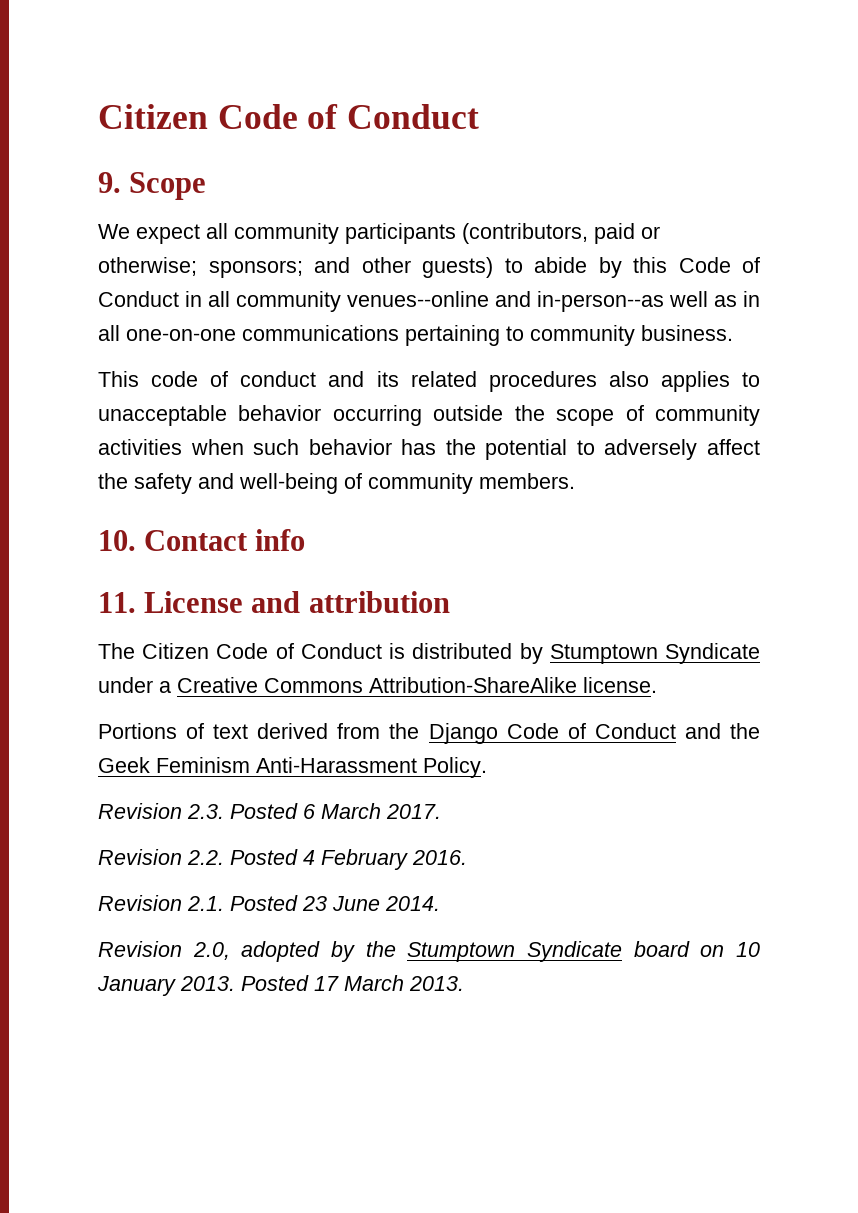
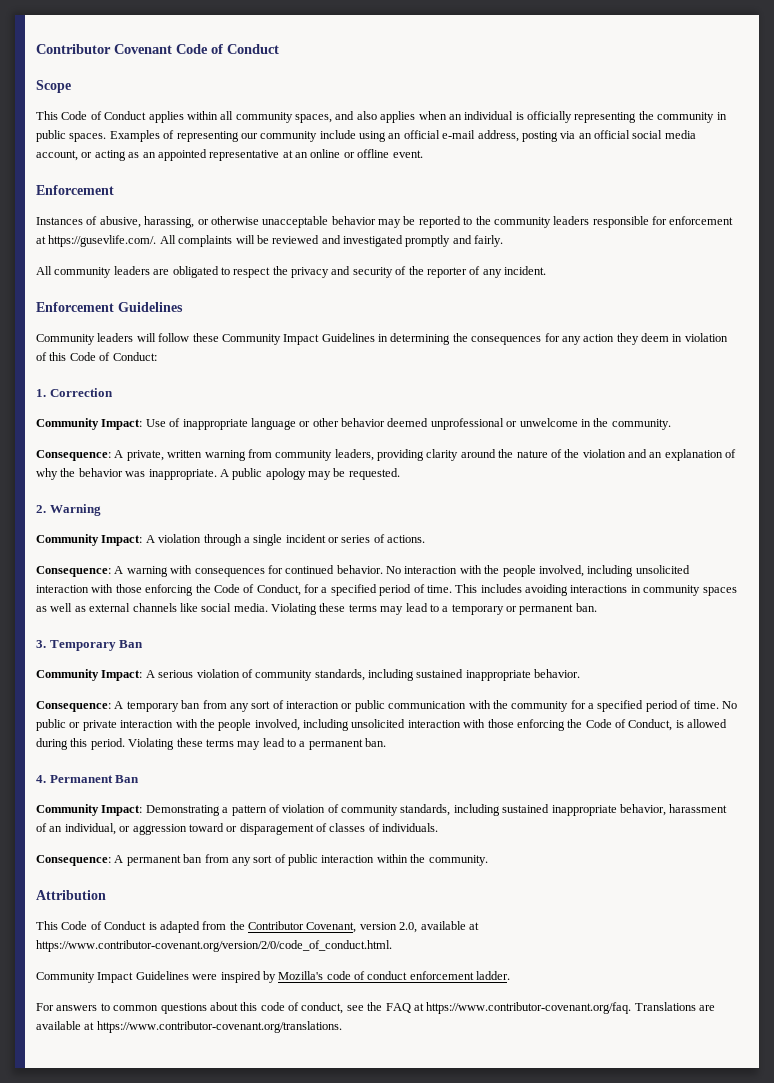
[98,104,208,129] Citizen -> [36,44,172,54] Contributor Covenant
[98,172,121,193] 9. -> (279, 49) none
[98,223,660,244] [98,257,760,278] [98,291,760,312] [98,325,733,346] [98,371,761,392] [98,405,760,426] [98,439,760,460] [98,473,575,494] [98,529,306,551] [98,591,450,613] [98,643,760,664] [98,677,657,693] [98,723,760,744] [98,757,487,778] [98,803,441,819] [98,849,467,870] [98,895,440,911] [98,941,760,962] [97,975,464,996] We expect all community participants (contributors, paid or otherwise; sponsors; and other guests) to abide by this Code of Conduct in all community venues--online and in-person--as well as in all one-on-one communications pertaining to community business. // This code of conduct and its related procedures also applies to unacceptable behavior occurring outside the scope of community activities when such behavior has the potential to adversely affect the safety and well-being of community members. // 10. Contact info // 11. License and attribution // The Citizen Code of Conduct is distributed by Stumptown Syndicate under a Creative Commons Attribution-ShareAlike license. // Portions of text derived from the Django Code of Conduct and the Geek Feminism Anti-Harassment Policy. // Revision 2.3. Posted 6 March 2017. // Revision 2.2. Posted 4 February 2016. // Revision 2.1. Posted 23 June 2014. // Revision 2.0, adopted by the Stumptown Syndicate board on 10 January 2013. Posted 17 March 2013. -> [36,111,727,123] [36,130,696,142] [36,149,423,161] [36,185,114,195] [36,216,734,228] [36,235,504,247] [36,266,546,278] [36,302,183,312] [36,333,728,345] [36,352,157,361] [36,388,113,397] [36,418,671,430] [36,449,737,461] [36,468,400,480] [36,504,101,516] [36,534,426,546] [36,565,690,577] [36,584,737,596] [36,603,597,615] [36,640,144,651] [36,669,581,681] [36,700,737,712] [36,719,728,731] [36,738,387,750] [36,775,140,783] [36,804,728,816] [36,823,439,835] [36,854,488,866] [36,890,106,900] [36,921,479,933] [36,940,392,952] [36,971,511,983] [36,1002,715,1014] [36,1021,342,1033] This Code of Conduct applies within all community spaces, and also applies when an individual is officially representing the community in public spaces. Examples of representing our community include using an official e-mail address, posting via an official social media account, or acting as an appointed representative at an online or offline event. // Enforcement // Instances of abusive, harassing, or otherwise unacceptable behavior may be reported to the community leaders responsible for enforcement at https://gusevlife.com/. All complaints will be reviewed and investigated promptly and fairly. // All community leaders are obligated to respect the privacy and security of the reporter of any incident. // Enforcement Guidelines // Community leaders will follow these Community Impact Guidelines in determining the consequences for any action they deem in violation of this Code of Conduct: // 1. Correction // Community Impact: Use of inappropriate language or other behavior deemed unprofessional or unwelcome in the community. // Consequence: A private, written warning from community leaders, providing clarity around the nature of the violation and an explanation of why the behavior was inappropriate. A public apology may be requested. // 2. Warning // Community Impact: A violation through a single incident or series of actions. // Consequence: A warning with consequences for continued behavior. No interaction with the people involved, including unsolicited interaction with those enforcing the Code of Conduct, for a specified period of time. This includes avoiding interactions in community spaces as well as external channels like social media. Violating these terms may lead to a temporary or permanent ban. // 3. Temporary Ban // Community Impact: A serious violation of community standards, including sustained inappropriate behavior. // Consequence: A temporary ban from any sort of interaction or public communication with the community for a specified period of time. No public or private interaction with the people involved, including unsolicited interaction with those enforcing the Code of Conduct, is allowed during this period. Violating these terms may lead to a permanent ban. // 4. Permanent Ban // Community Impact: Demonstrating a pattern of violation of community standards, including sustained inappropriate behavior, harassment of an individual, or aggression toward or disparagement of classes of individuals. // Consequence: A permanent ban from any sort of public interaction within the community. // Attribution // This Code of Conduct is adapted from the Contributor Covenant, version 2.0, available at https://www.contributor-covenant.org/version/2/0/code_of_conduct.html. // Community Impact Guidelines were inspired by Mozilla's code of conduct enforcement ladder. // For answers to common questions about this code of conduct, see the FAQ at https://www.contributor-covenant.org/faq. Translations are available at https://www.contributor-covenant.org/translations.

